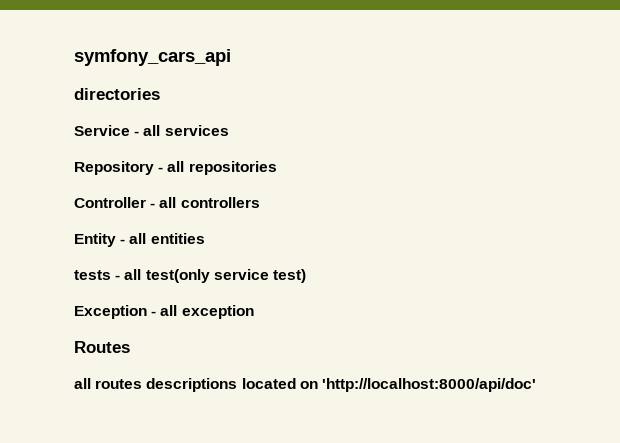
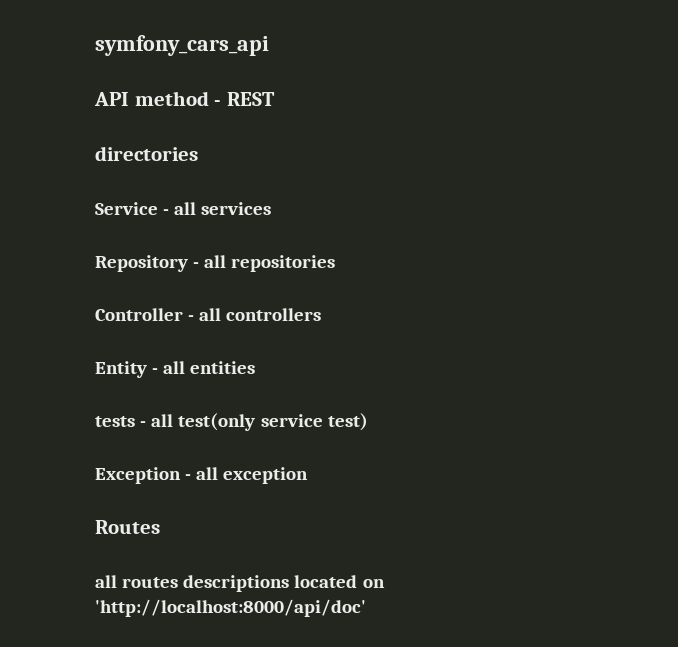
(231, 57) none -> [94,91,275,106] // API method - REST

